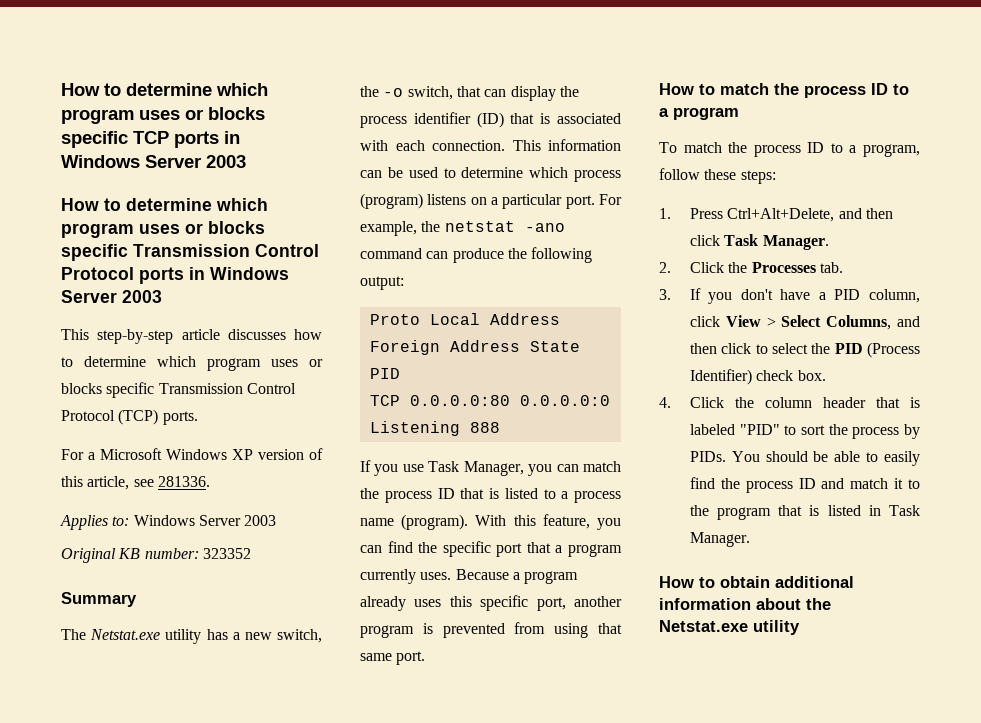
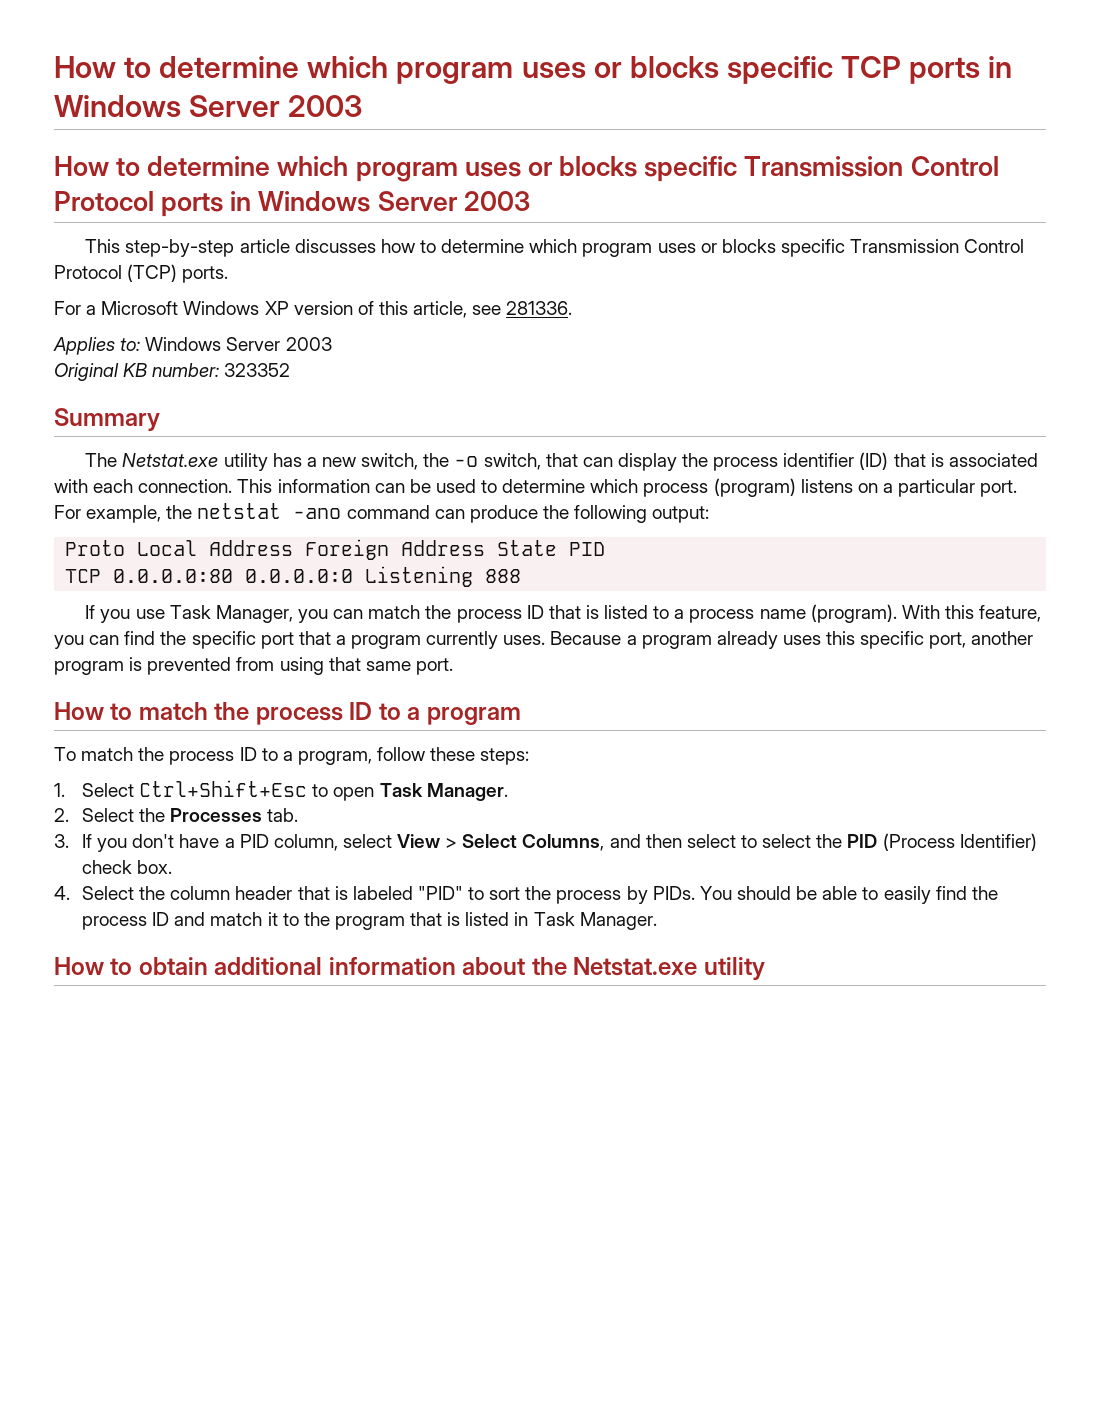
[689,208,893,222] [689,235,720,246] Press Ctrl+Alt+Delete, and then click -> [82,780,375,801] Select Ctrl+Shift+Esc to open
[689,262,724,273] Click -> [82,808,135,822] Select
[689,316,720,327] click -> [342,834,392,848] select
[721,343,752,354] click -> [686,834,736,848] select
[689,397,724,408] Click -> [82,886,135,900] Select

